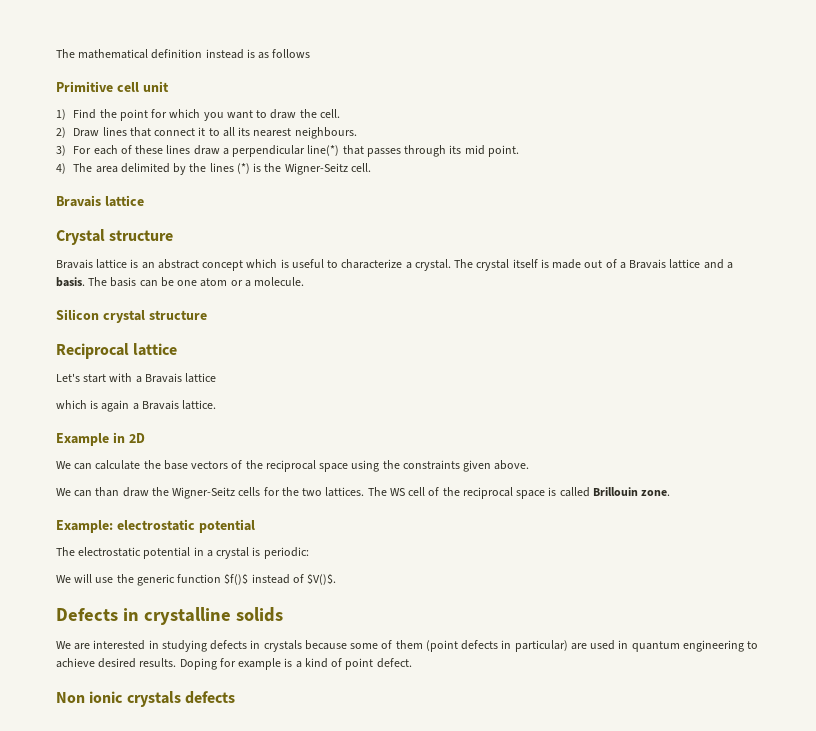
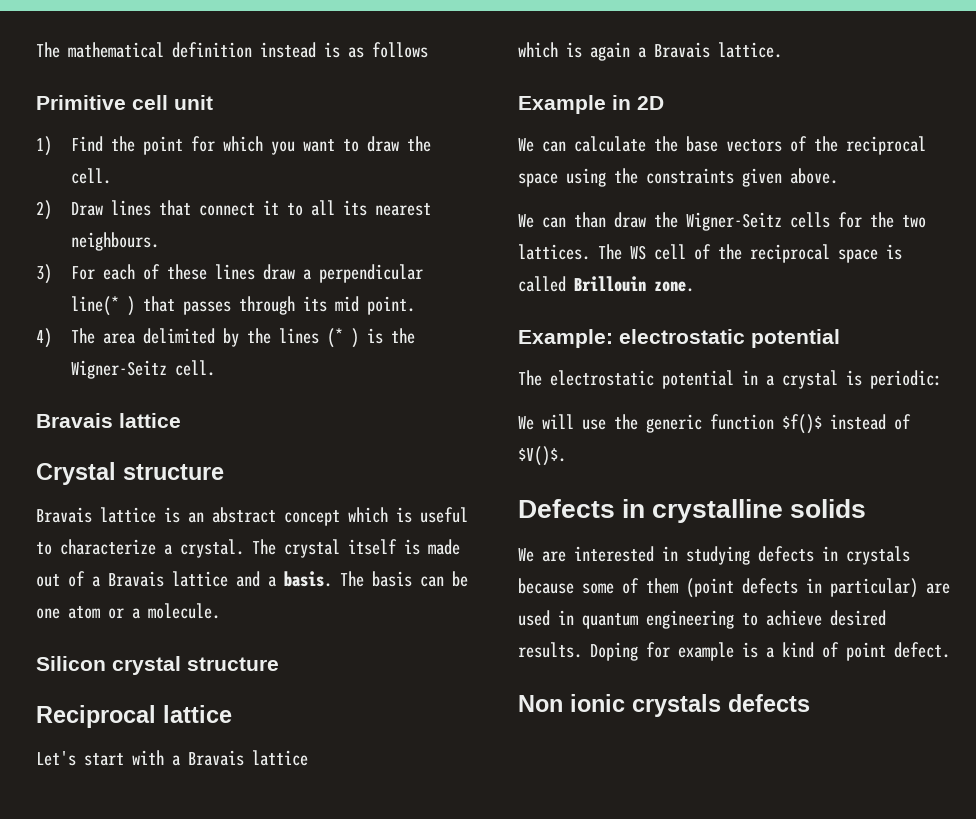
[307,145,340,156] line(*) -> [70,296,135,316] line(* )
[236,163,250,174] (*) -> [326,328,359,348] (* )

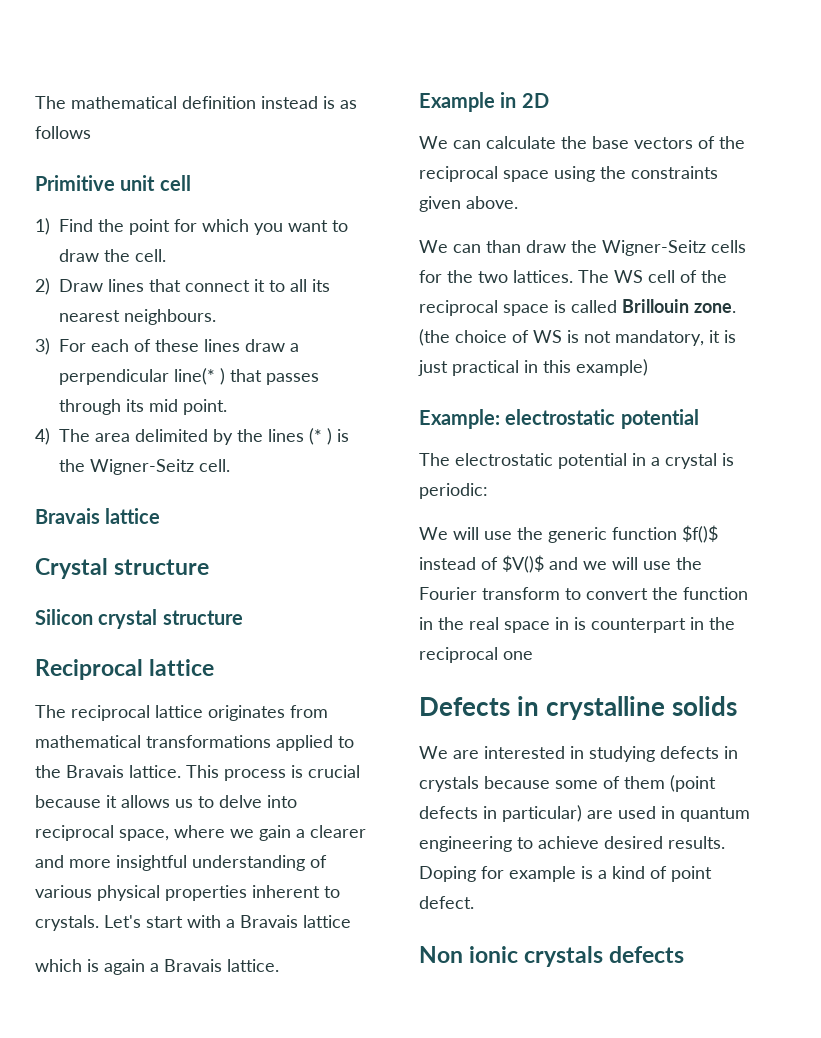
[132,95,213,110] cell unit -> [120,175,191,191] unit cell
[36,507,468,526] [36,539,460,558] [36,571,468,587] [36,603,220,619] // Bravais lattice is an abstract concept which is useful to characterize a crystal. The crystal itself is made out of a Bravais lattice and a basis. The basis can be one atom or a molecule. -> (210, 567) none
(232, 714) none -> [35,705,328,721] [35,735,354,751] [35,765,360,781] [35,795,297,808] [35,825,366,841] [35,855,327,871] [35,885,340,901] [35,915,99,931] The reciprocal lattice originates from mathematical transformations applied to the Bravais lattice. This process is crucial because it allows us to delve into reciprocal space, where we gain a clearer and more insightful understanding of various physical properties inherent to crystals.
(694, 286) none -> [419,329,736,346] [418,359,648,376] (the choice of WS is not mandatory, it is just practical in this example)
[518,446,566,466] $V()$. -> [502,555,702,573] [419,587,748,600] [419,617,735,633] [419,647,533,663] $V()$ and we will use the Fourier transform to convert the function in the real space in is counterpart in the reciprocal one

